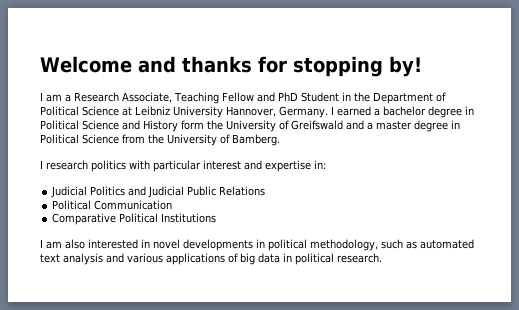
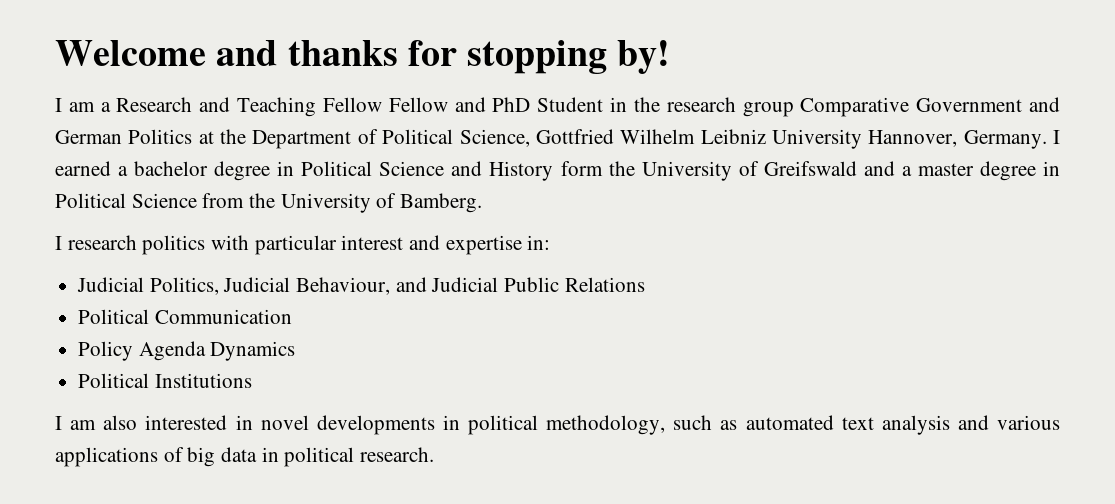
[122,92,172,103] Associate, -> [199,97,231,112] and
(254, 97) none -> [388,97,448,112] Fellow
[372,92,446,104] [40,106,132,116] Department of Political Science at -> [666,97,1061,117] [55,129,696,149] research group Comparative Government and German Politics at the Department of Political Science, Gottfried Wilhelm
[90,186,126,196] Politics -> [149,277,391,295] Politics, Judicial Behaviour,
[52,213,117,225] Comparative -> [78,341,296,361] Policy Agenda Dynamics //

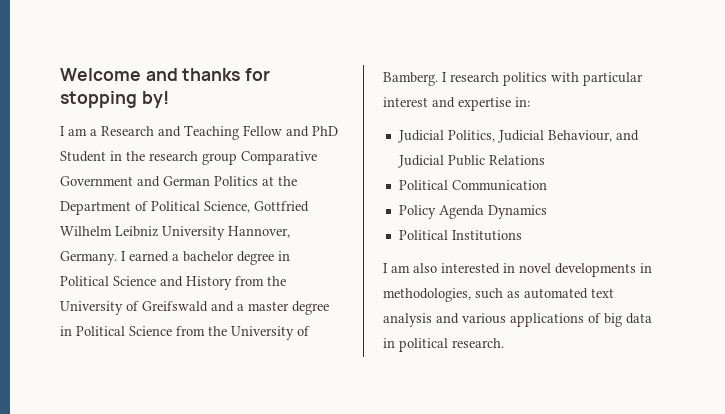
[388,97,448,112] Fellow -> (282, 130) none
[560,161,603,176] form -> [235,276,264,286] from
(483, 203) // -> (438, 79) none
[468,415,666,435] political methodology, -> [383,288,471,302] methodologies,

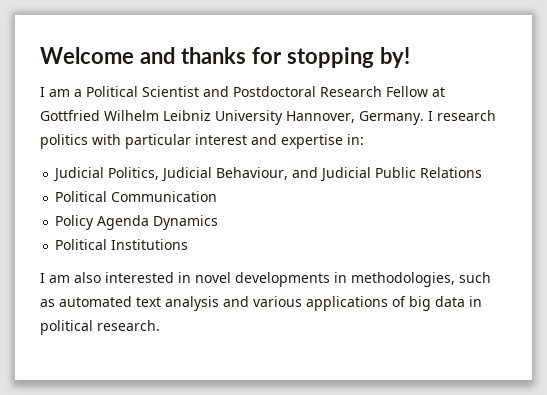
[101,125,338,140] [60,151,317,165] [60,176,297,187] [60,201,250,215] Research and Teaching Fellow and PhD Student in the research group Comparative Government and German Politics at the Department of Political Science, -> [86,86,445,97] Political Scientist and Postdoctoral Research Fellow at
[129,251,290,265] [60,276,286,290] [60,301,329,315] [60,326,310,340] [383,72,447,86] earned a bachelor degree in Political Science and History from the University of Greifswald and a master degree in Political Science from the University of Bamberg. I -> (433, 116) none

